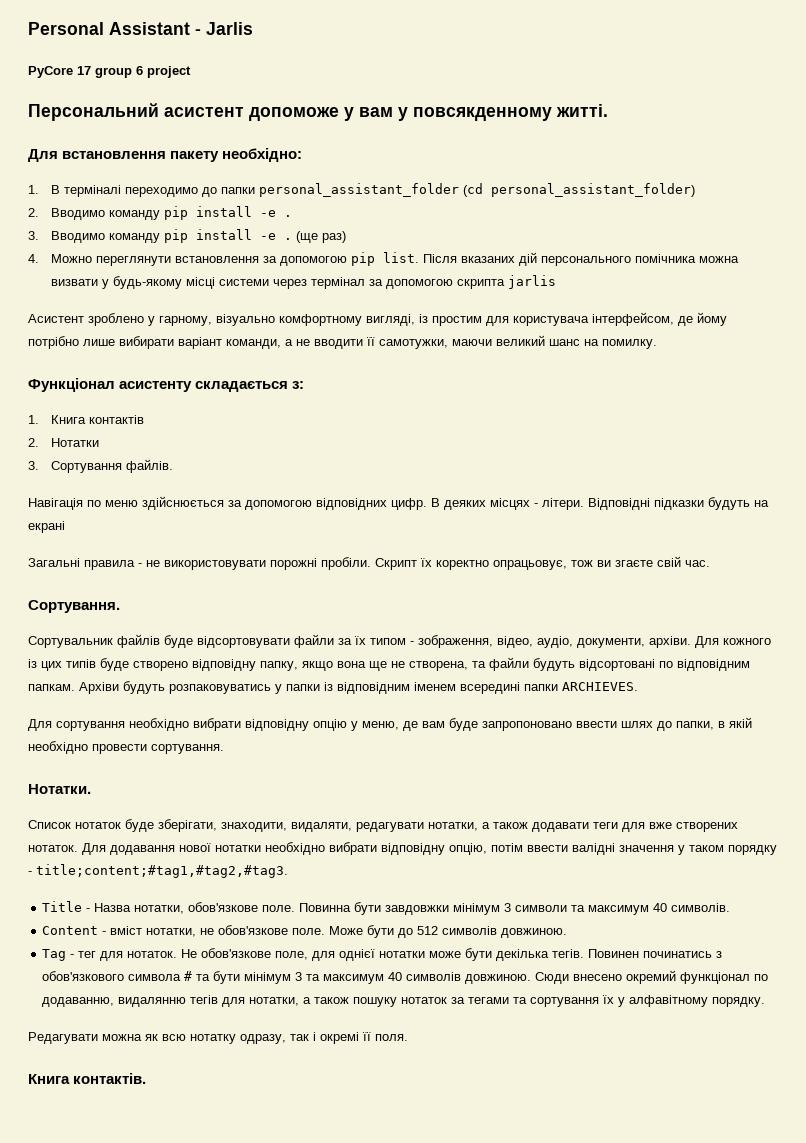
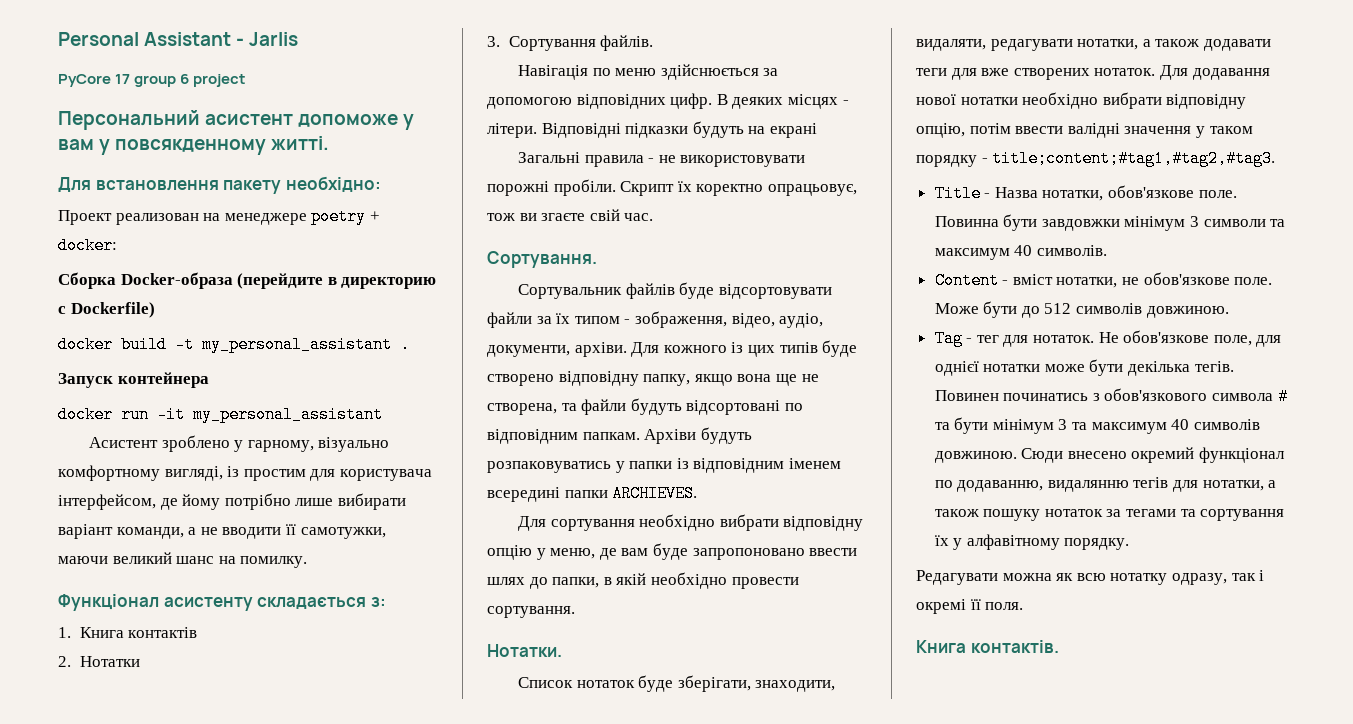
[28,183,695,197] [28,206,292,220] [28,229,346,243] [28,252,739,266] [50,275,556,289] 1. В терміналі переходимо до папки personal_assistant_folder (cd personal_assistant_folder) // 2. Вводимо команду pip install -e . // 3. Вводимо команду pip install -e . (ще раз) // 4. Можно переглянути встановлення за допомогою pip list. Після вказаних дій персонального помічника можна визвати у будь-якому місці системи через термінал за допомогою скрипта jarlis -> [58,208,380,225] [58,237,117,254] [58,272,437,289] [58,302,155,318] [58,336,410,353] [58,372,209,388] [58,406,383,423] Проект реализован на менеджере poetry + docker: // Сборка Docker-образа (перейдите в директорию с Dockerfile) // docker build -t my_personal_assistant . // Запуск контейнера // docker run -it my_personal_assistant

